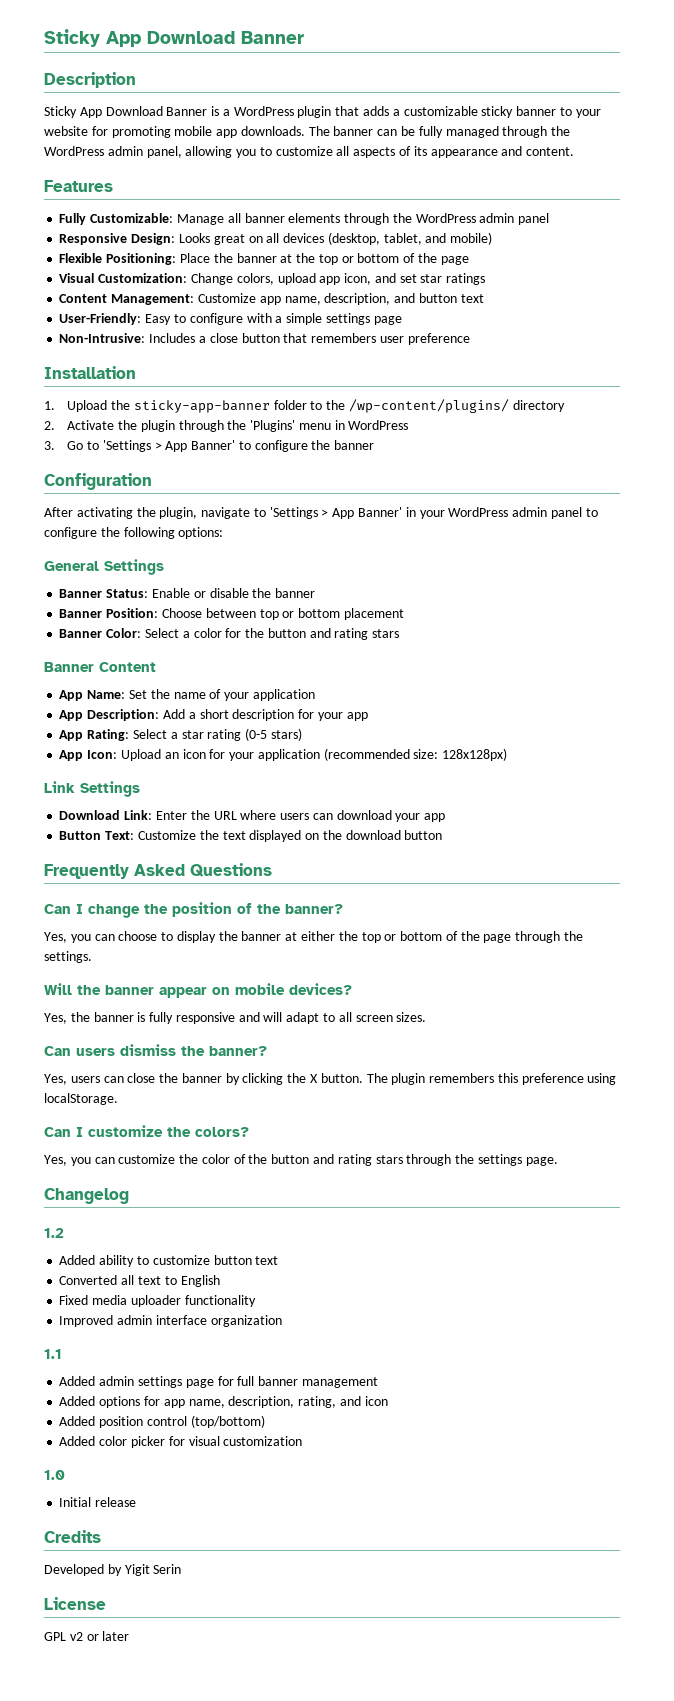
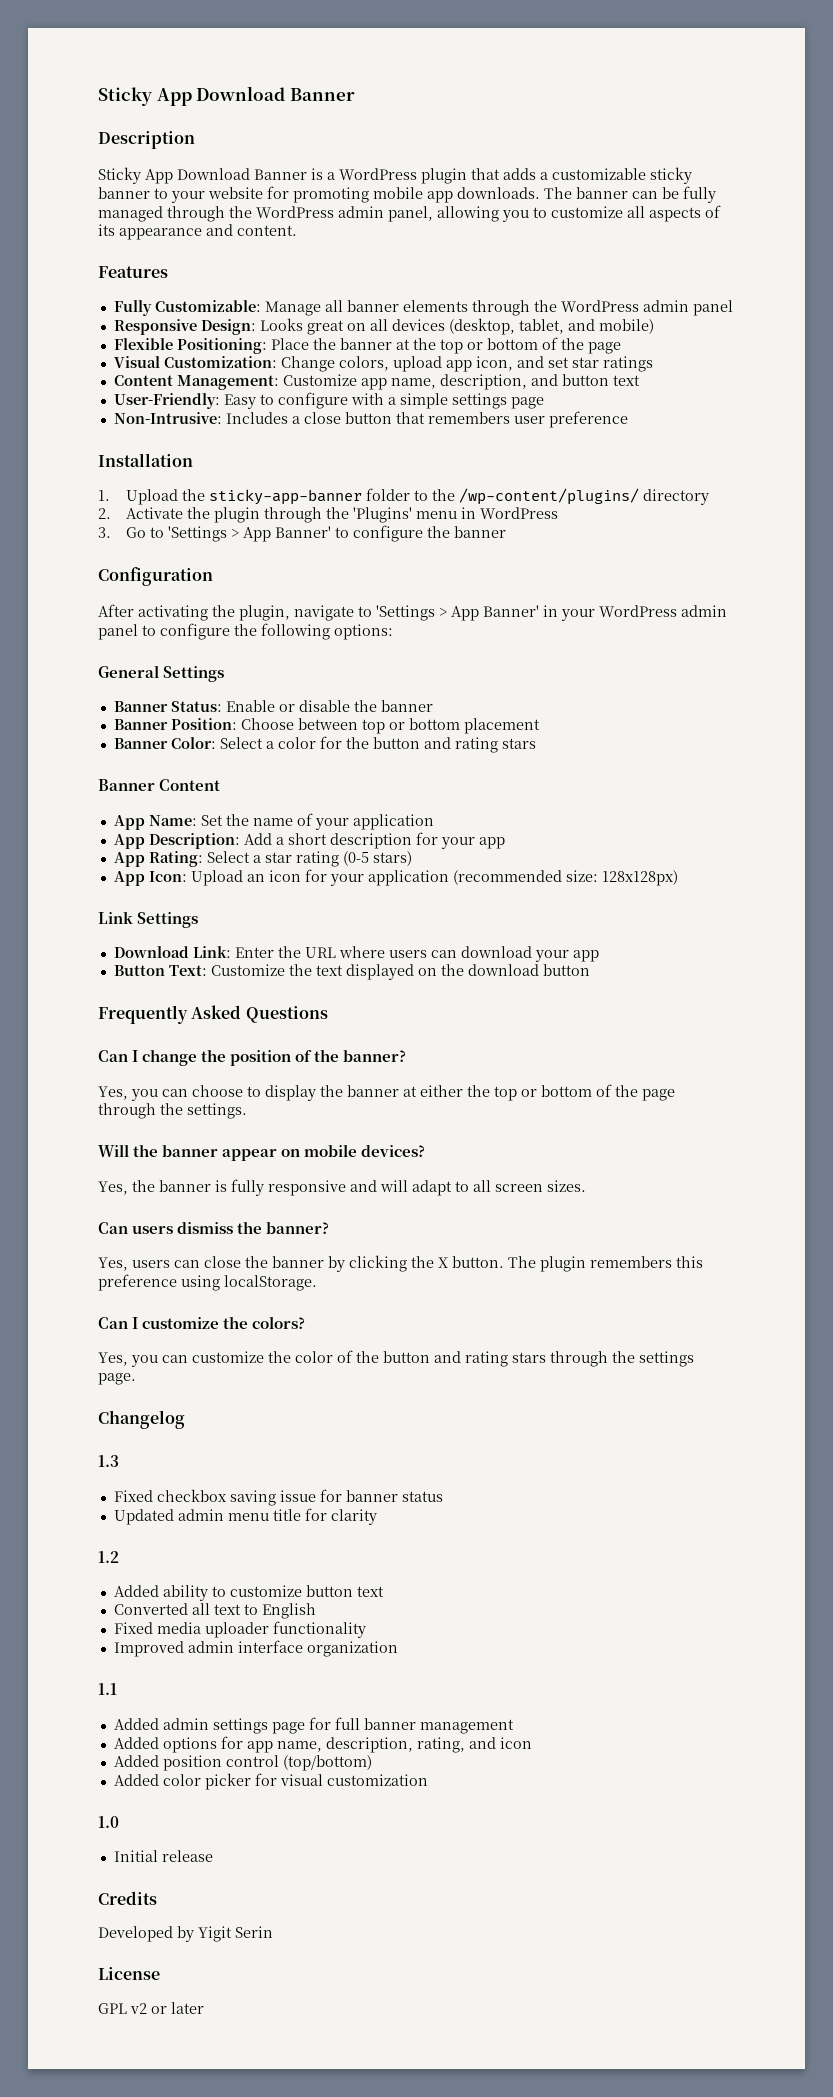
(129, 1196) none -> [98,1455,119,1467] [113,1489,443,1506] [113,1508,377,1525] // 1.3 // Fixed checkbox saving issue for banner status // Updated admin menu title for clarity

